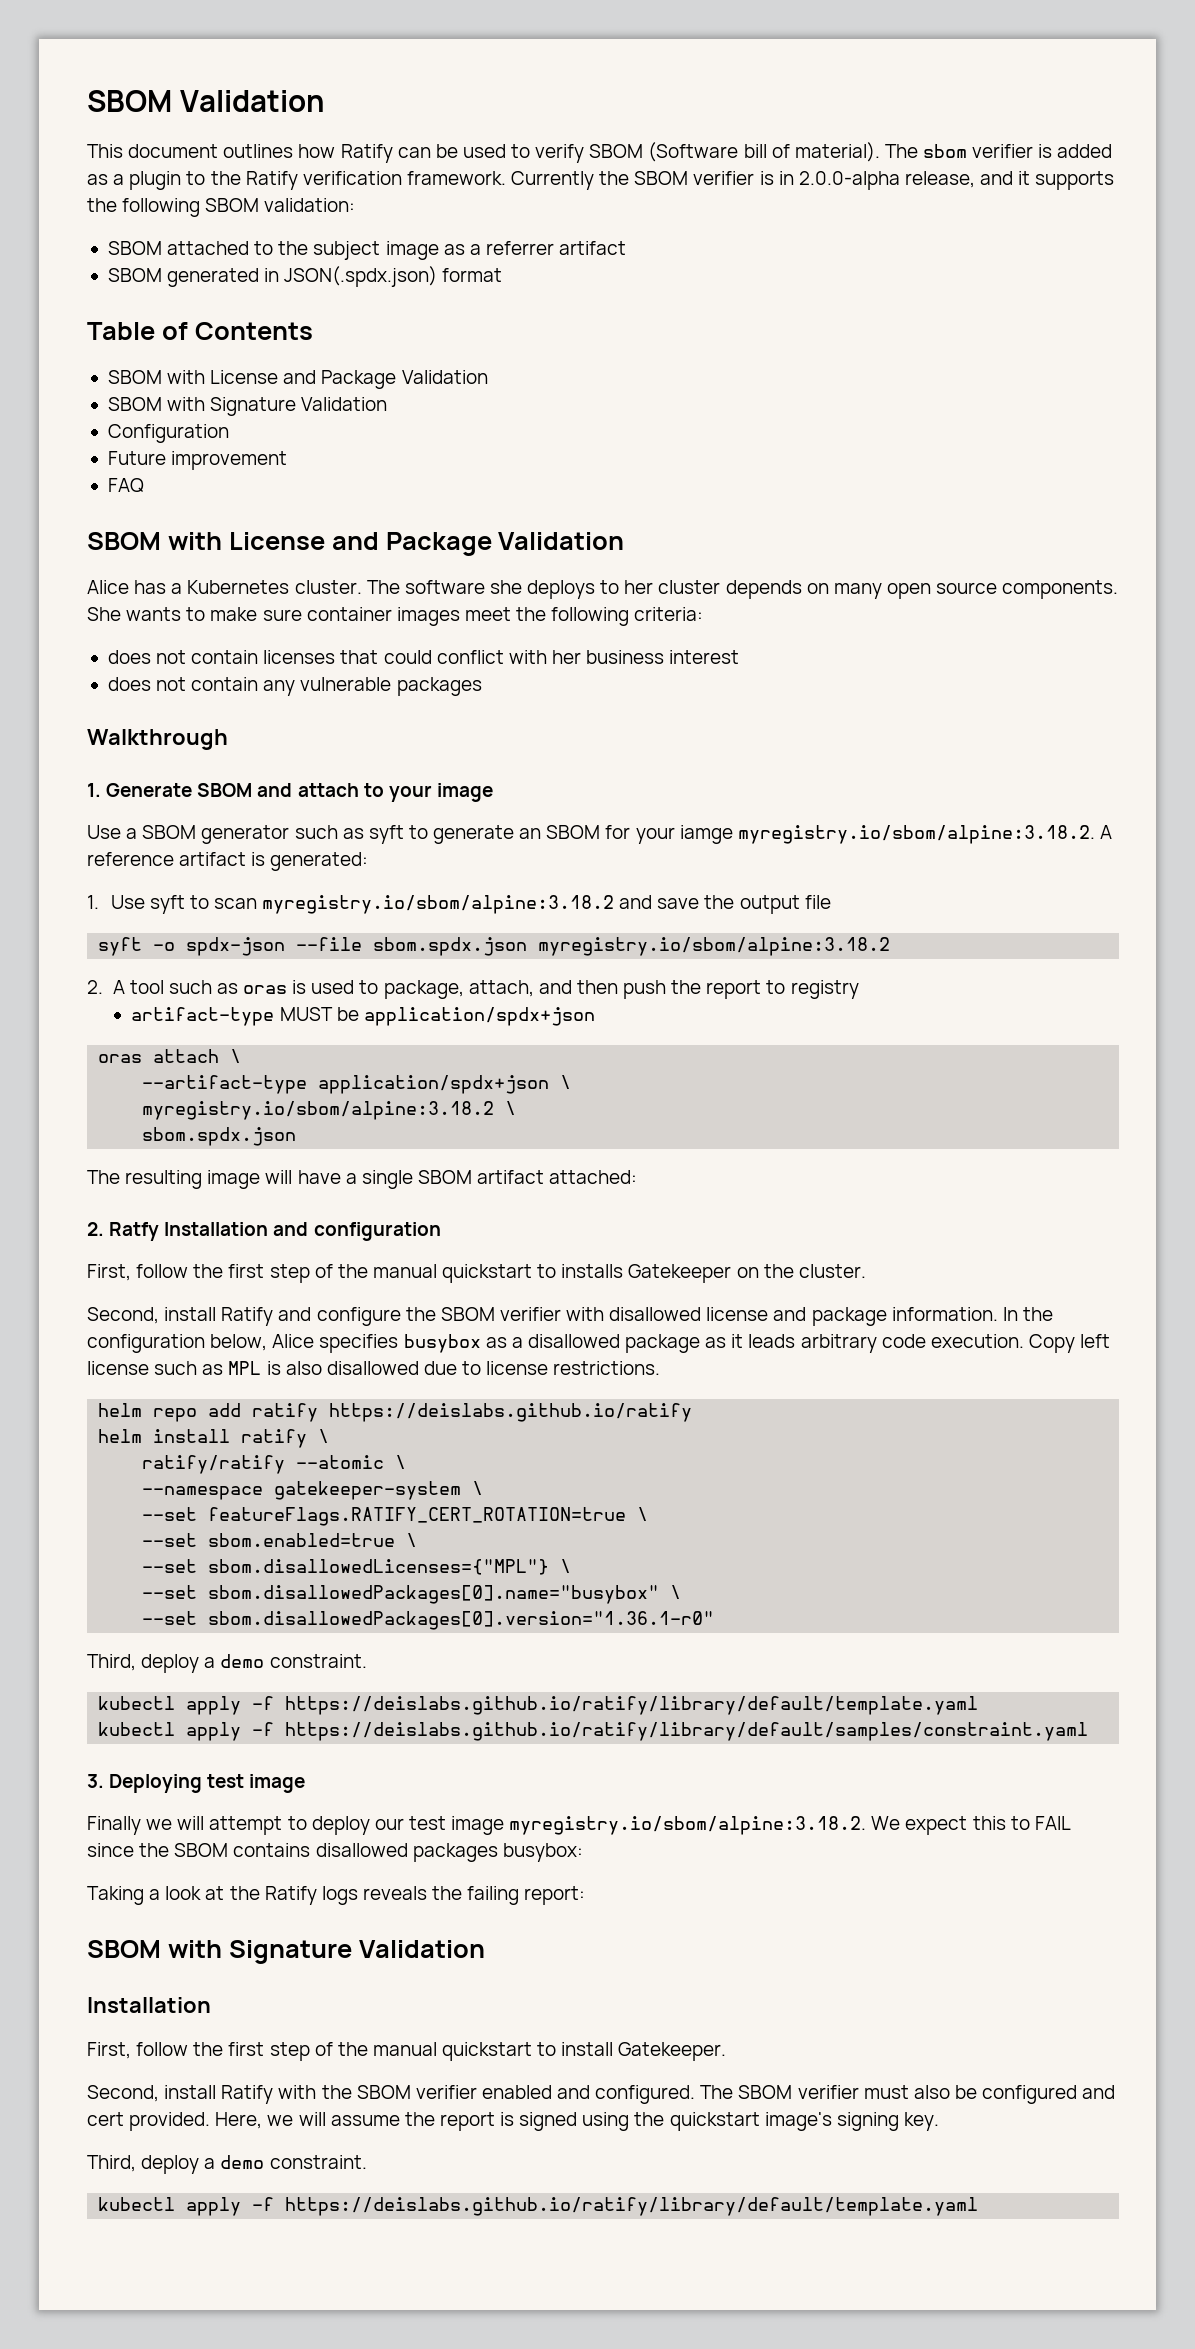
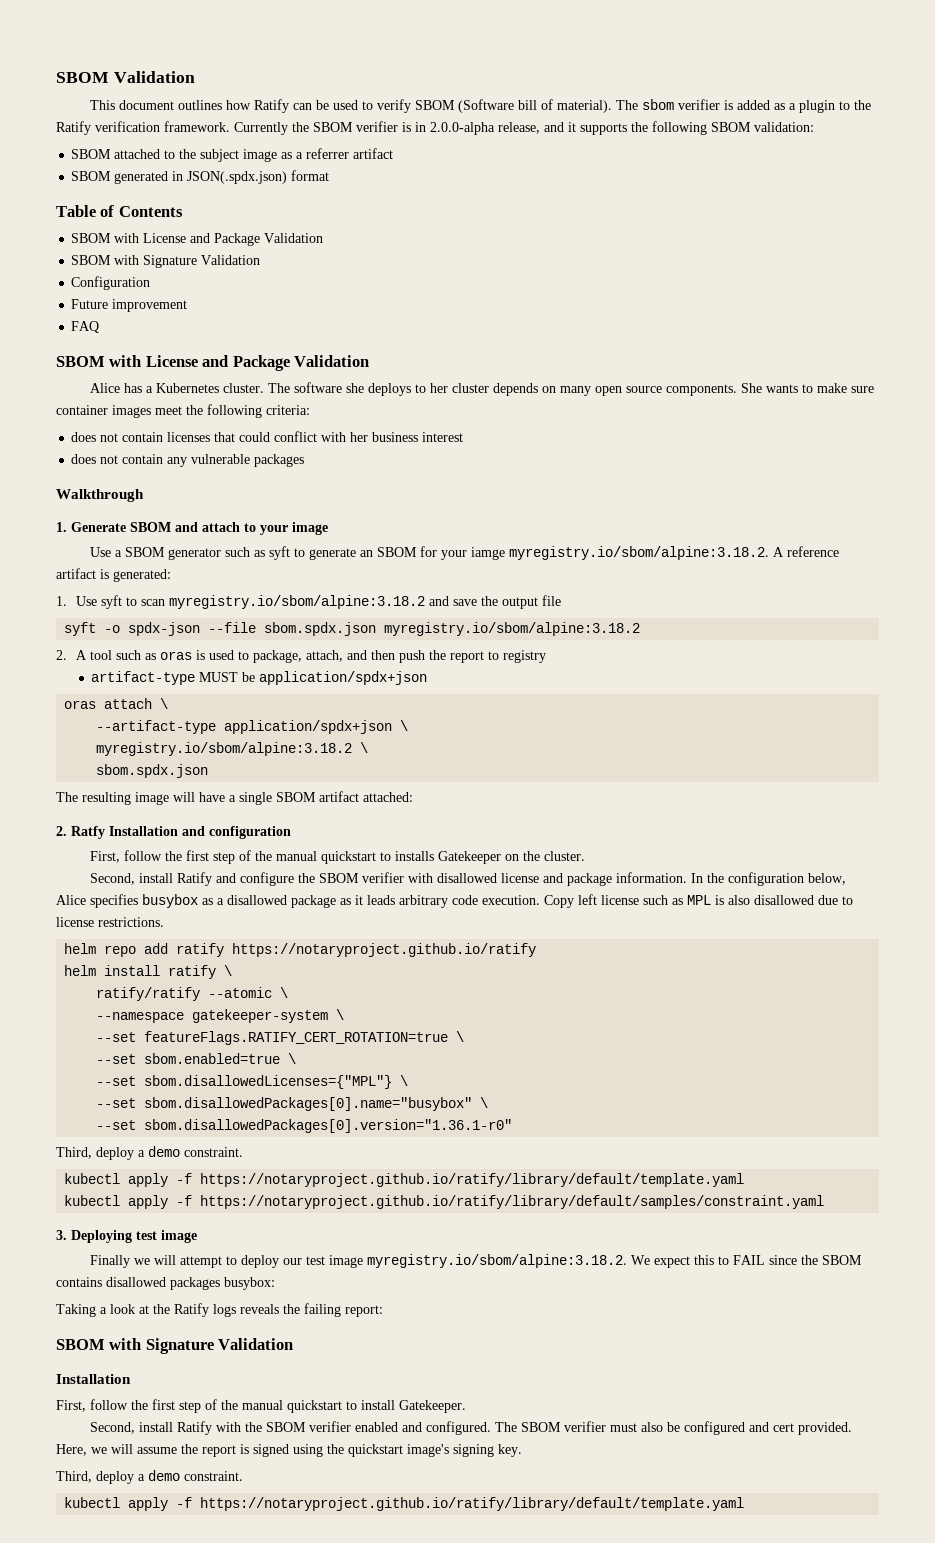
[329,1403,693,1422] https://deislabs.github.io/ratify -> [232,943,537,957] https://notaryproject.github.io/ratify
[285,1696,979,1715] [98,1722,1089,1741] https://deislabs.github.io/ratify/library/default/template.yaml // kubectl apply -f https://deislabs.github.io/ratify/library/default/samples/constraint.yaml -> [200,1173,745,1187] [64,1195,825,1209] https://notaryproject.github.io/ratify/library/default/template.yaml // kubectl apply -f https://notaryproject.github.io/ratify/library/default/samples/constraint.yaml
[285,2197,979,2216] https://deislabs.github.io/ratify/library/default/template.yaml -> [200,1497,745,1511] https://notaryproject.github.io/ratify/library/default/template.yaml

